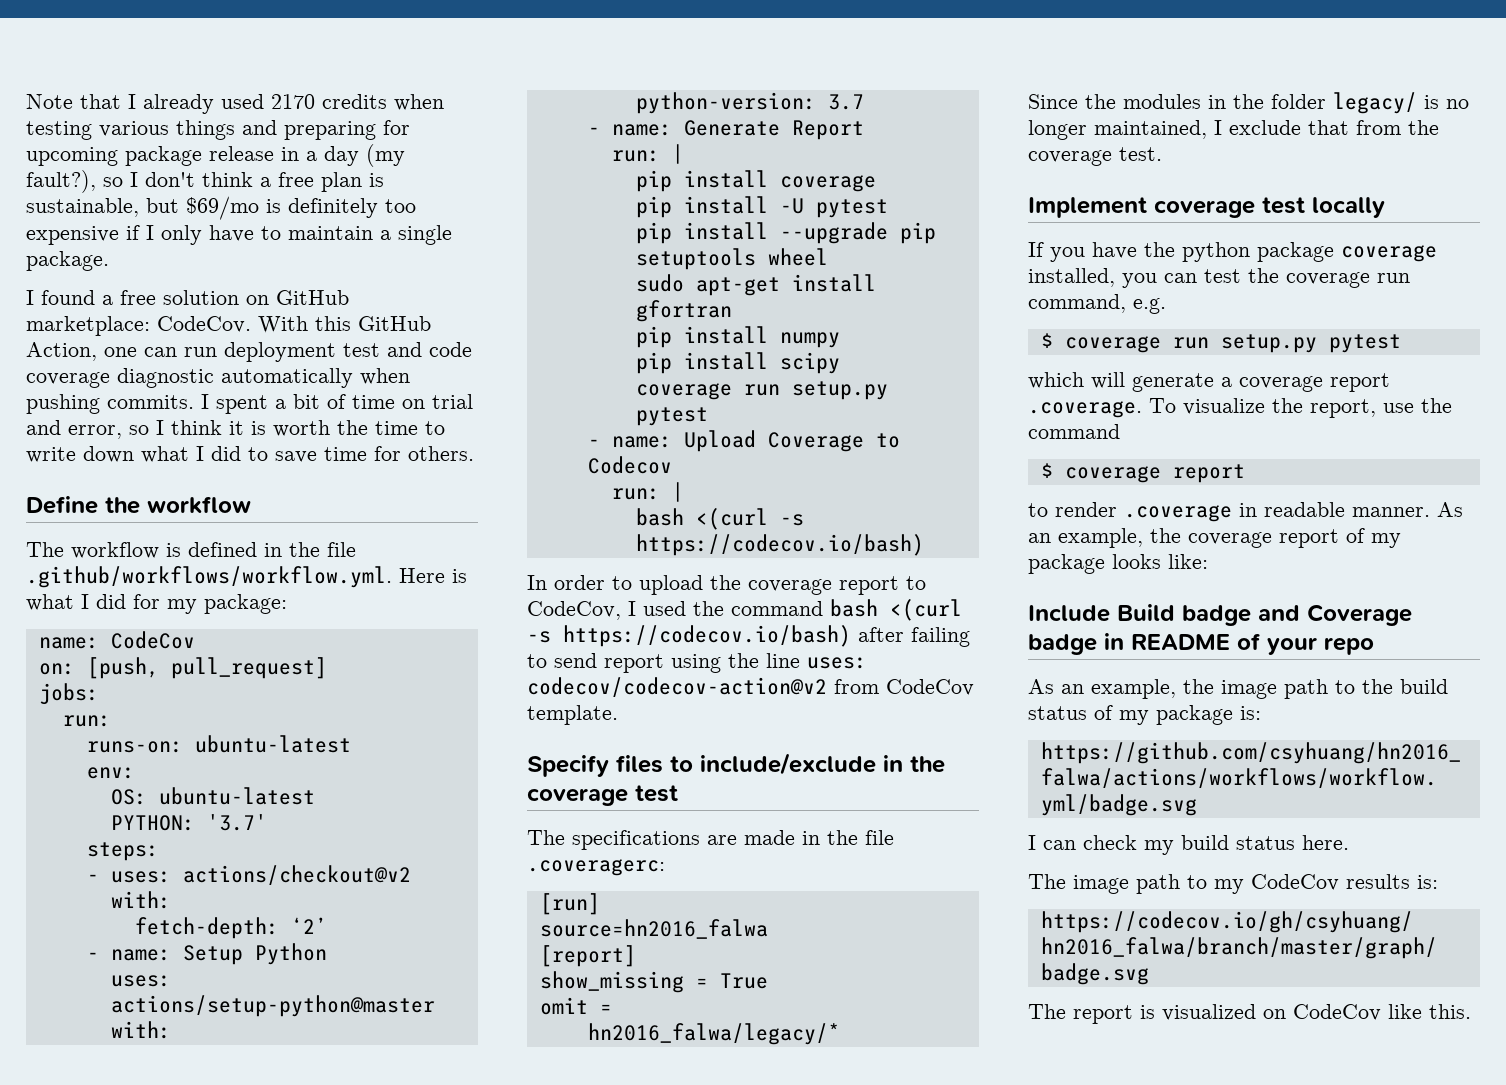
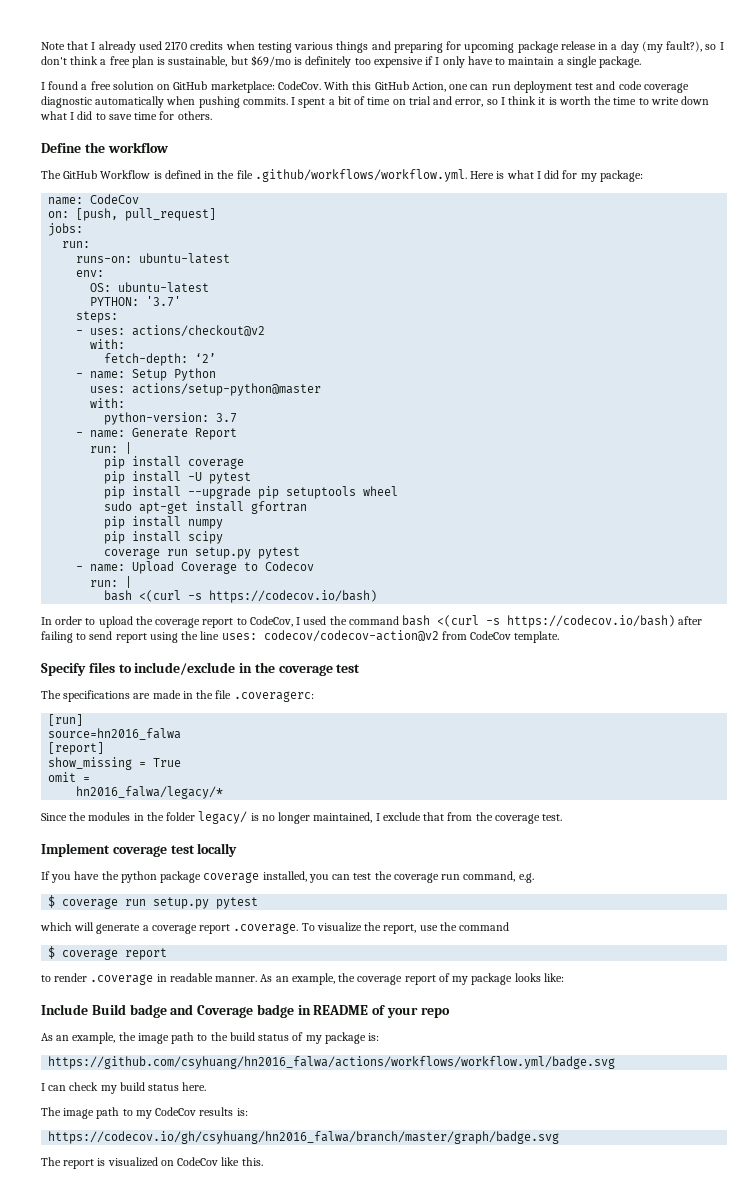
[71,542,159,559] workflow -> [63,170,151,179] GitHub Workflow

